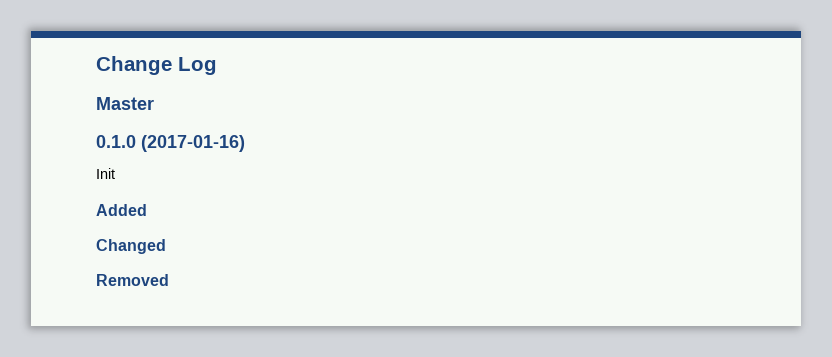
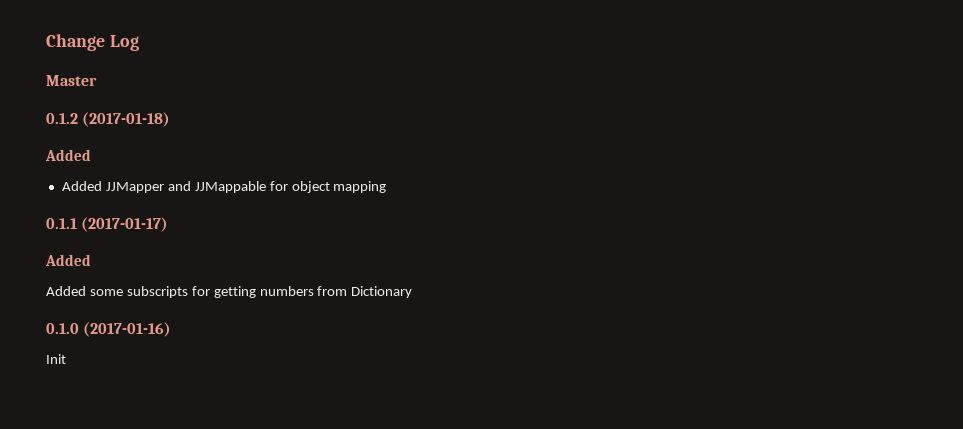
(154, 103) none -> [46,112,171,127] [45,149,91,161] [61,181,387,193] [46,217,169,232] [45,254,91,266] [46,286,413,298] // 0.1.2 (2017-01-18) // Added // Added JJMapper and JJMappable for object mapping // 0.1.1 (2017-01-17) // Added // Added some subscripts for getting numbers from Dictionary
[96,204,147,216] [96,239,166,254] [96,274,169,286] // Added // Changed // Removed -> (66, 359) none

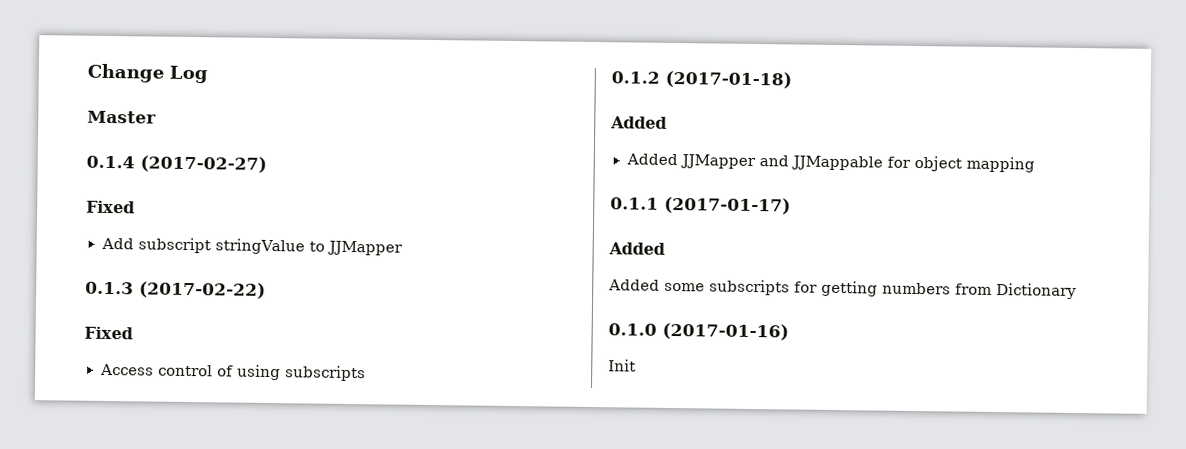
(97, 80) none -> [86,155,267,173] [86,200,135,214] [100,237,404,256] [85,281,266,299] [84,326,133,340] [99,363,366,382] // 0.1.4 (2017-02-27) // Fixed // Add subscript stringValue to JJMapper // 0.1.3 (2017-02-22) // Fixed // Access control of using subscripts

